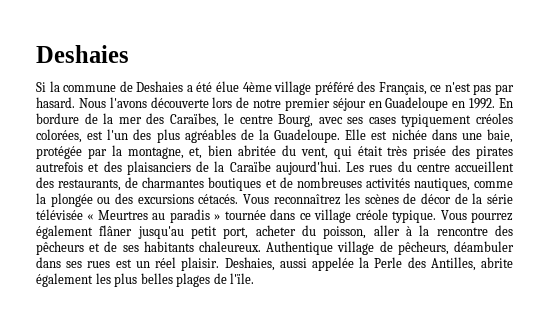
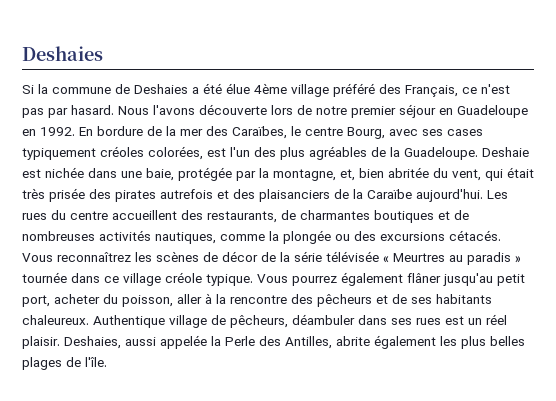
[345,129,367,140] Elle -> [482,147,529,157] Deshaie
[230,273,255,284] l'ïle. -> [85,357,107,367] l'île.

